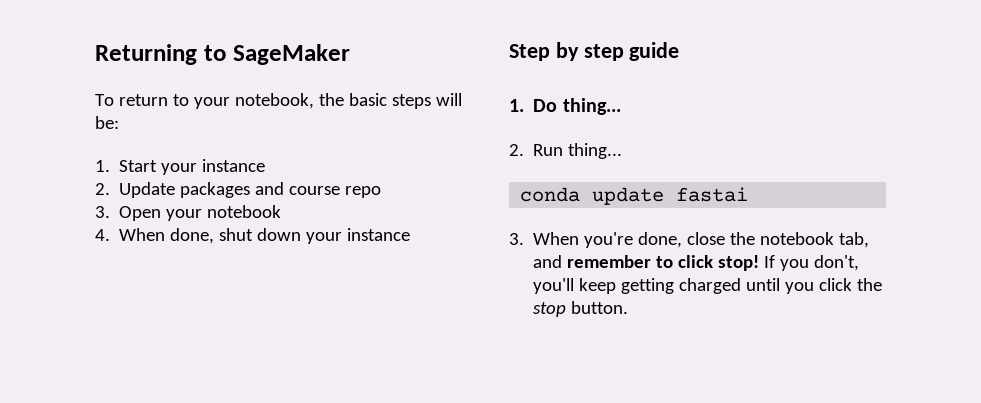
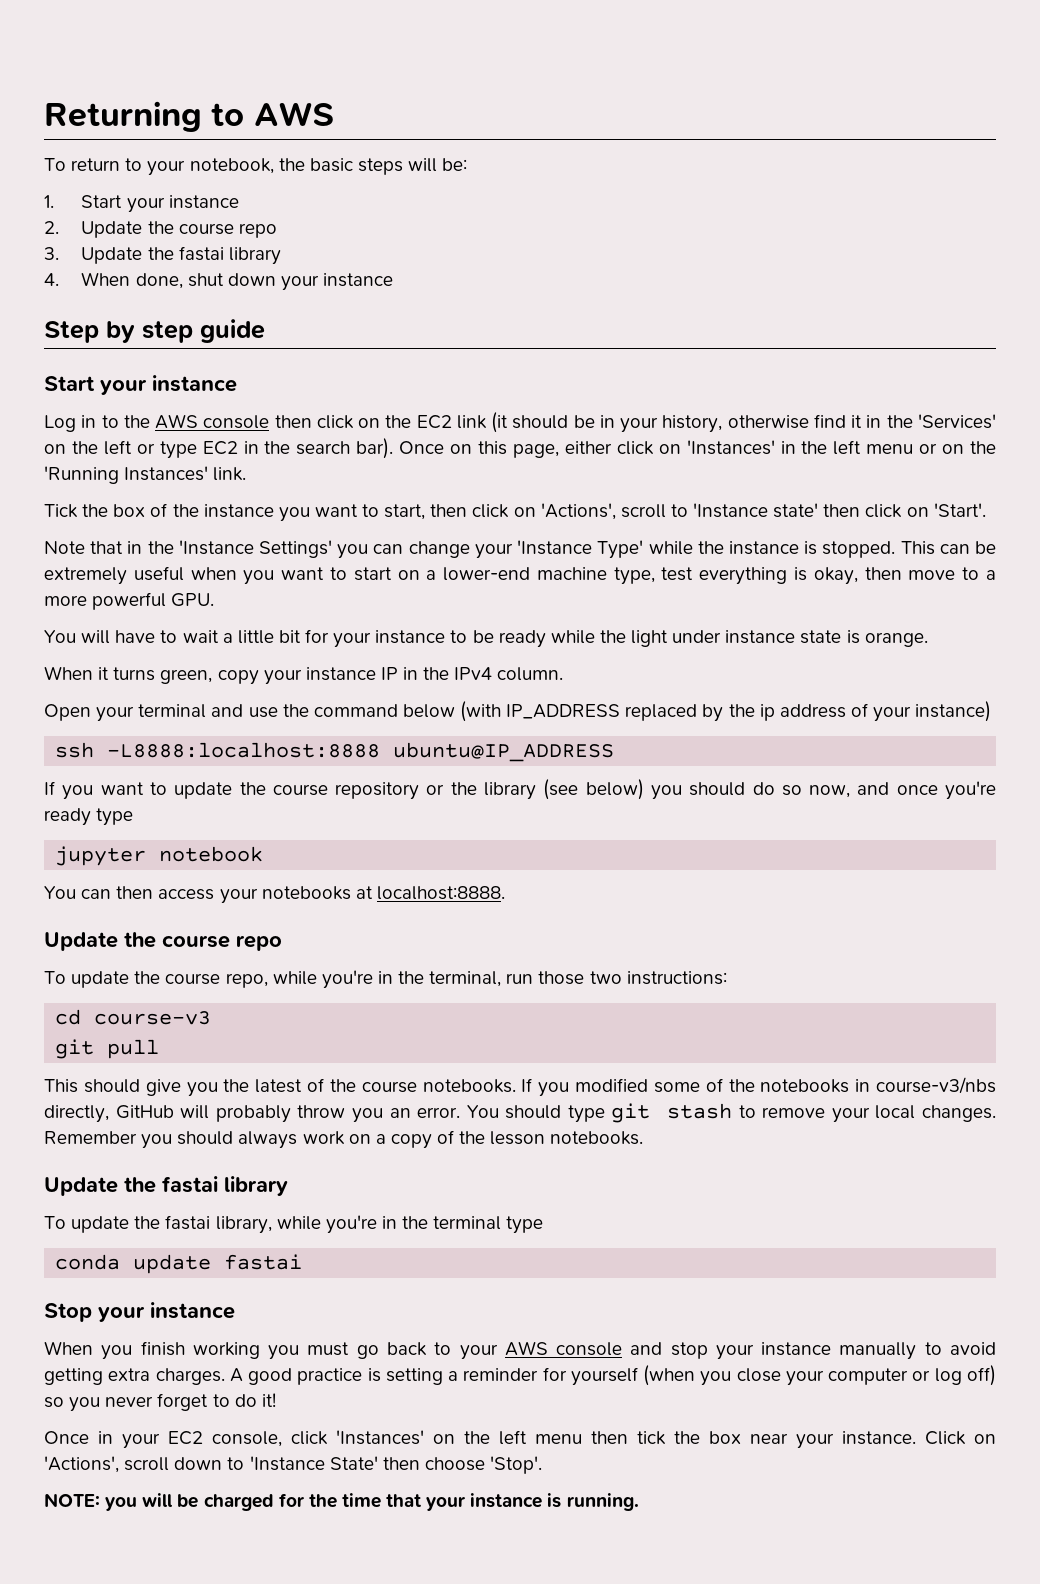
[232,44,350,65] SageMaker -> [253,102,334,126] AWS
[180,182,285,198] packages and -> [147,221,174,234] the
[119,205,282,221] Open your notebook -> [81,246,281,265] Update the fastai library
[509,98,621,115] [509,143,623,159] [520,187,749,205] [509,232,870,248] [533,255,860,271] [533,278,883,294] [533,301,629,317] 1. Do thing... // 2. Run thing... // conda update fastai // 3. When you're done, close the notebook tab, and remember to click stop! If you don't, you'll keep getting charged until you click the stop button. -> [44,375,237,395] [44,412,996,433] [44,438,996,459] [44,466,247,484] [44,503,986,522] [44,540,997,559] [44,566,996,585] [44,592,215,610] [44,629,928,648] [44,666,564,685] [44,701,992,722] [55,742,615,762] [44,779,996,800] [44,808,134,826] [55,846,264,866] [44,886,505,904] [44,932,282,951] [44,970,727,989] [55,1009,212,1025] [55,1039,160,1059] [44,1077,997,1097] [44,1103,996,1123] [44,1130,644,1149] [44,1176,288,1196] [44,1215,544,1234] [55,1254,303,1274] [44,1302,235,1322] [44,1341,997,1360] [44,1365,997,1386] [44,1393,276,1412] [44,1430,996,1449] [44,1456,543,1474] [44,1493,639,1511] Start your instance // Log in to the AWS console then click on the EC2 link (it should be in your history, otherwise find it in the 'Services' on the left or type EC2 in the search bar). Once on this page, either click on 'Instances' in the left menu or on the 'Running Instances' link. // Tick the box of the instance you want to start, then click on 'Actions', scroll to 'Instance state' then click on 'Start'. // Note that in the 'Instance Settings' you can change your 'Instance Type' while the instance is stopped. This can be extremely useful when you want to start on a lower-end machine type, test everything is okay, then move to a more powerful GPU. // You will have to wait a little bit for your instance to be ready while the light under instance state is orange. // When it turns green, copy your instance IP in the IPv4 column. // Open your terminal and use the command below (with IP_ADDRESS replaced by the ip address of your instance) // ssh -L8888:localhost:8888 ubuntu@IP_ADDRESS // If you want to update the course repository or the library (see below) you should do so now, and once you're ready type // jupyter notebook // You can then access your notebooks at localhost:8888. // Update the course repo // To update the course repo, while you're in the terminal, run those two instructions: // cd course-v3 // git pull // This should give you the latest of the course notebooks. If you modified some of the notebooks in course-v3/nbs directly, GitHub will probably throw you an error. You should type git stash to remove your local changes. Remember you should always work on a copy of the lesson notebooks. // Update the fastai library // To update the fastai library, while you're in the terminal type // conda update fastai // Stop your instance // When you finish working you must go back to your AWS console and stop your instance manually to avoid getting extra charges. A good practice is setting a reminder for yourself (when you close your computer or log off) so you never forget to do it! // Once in your EC2 console, click 'Instances' on the left menu then tick the box near your instance. Click on 'Actions', scroll down to 'Instance State' then choose 'Stop'. // NOTE: you will be charged for the time that your instance is running.

